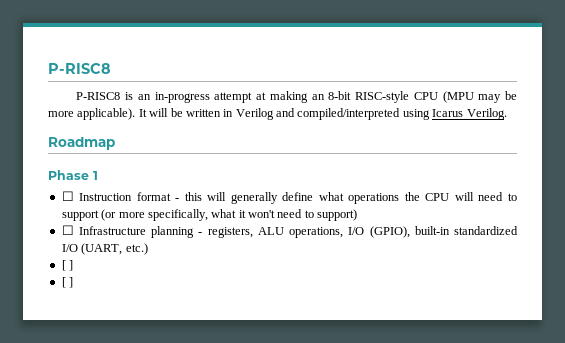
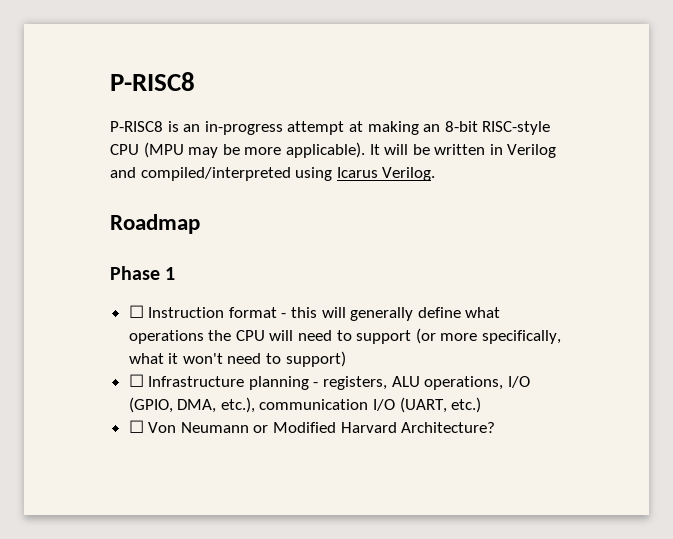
[369,226,518,238] (GPIO), built-in standardized -> [128,397,369,413] (GPIO, DMA, etc.), communication
[61,260,74,271] [61,277,74,288] [ ] // [ ] -> [128,420,496,433] ☐ Von Neumann or Modified Harvard Architecture?

